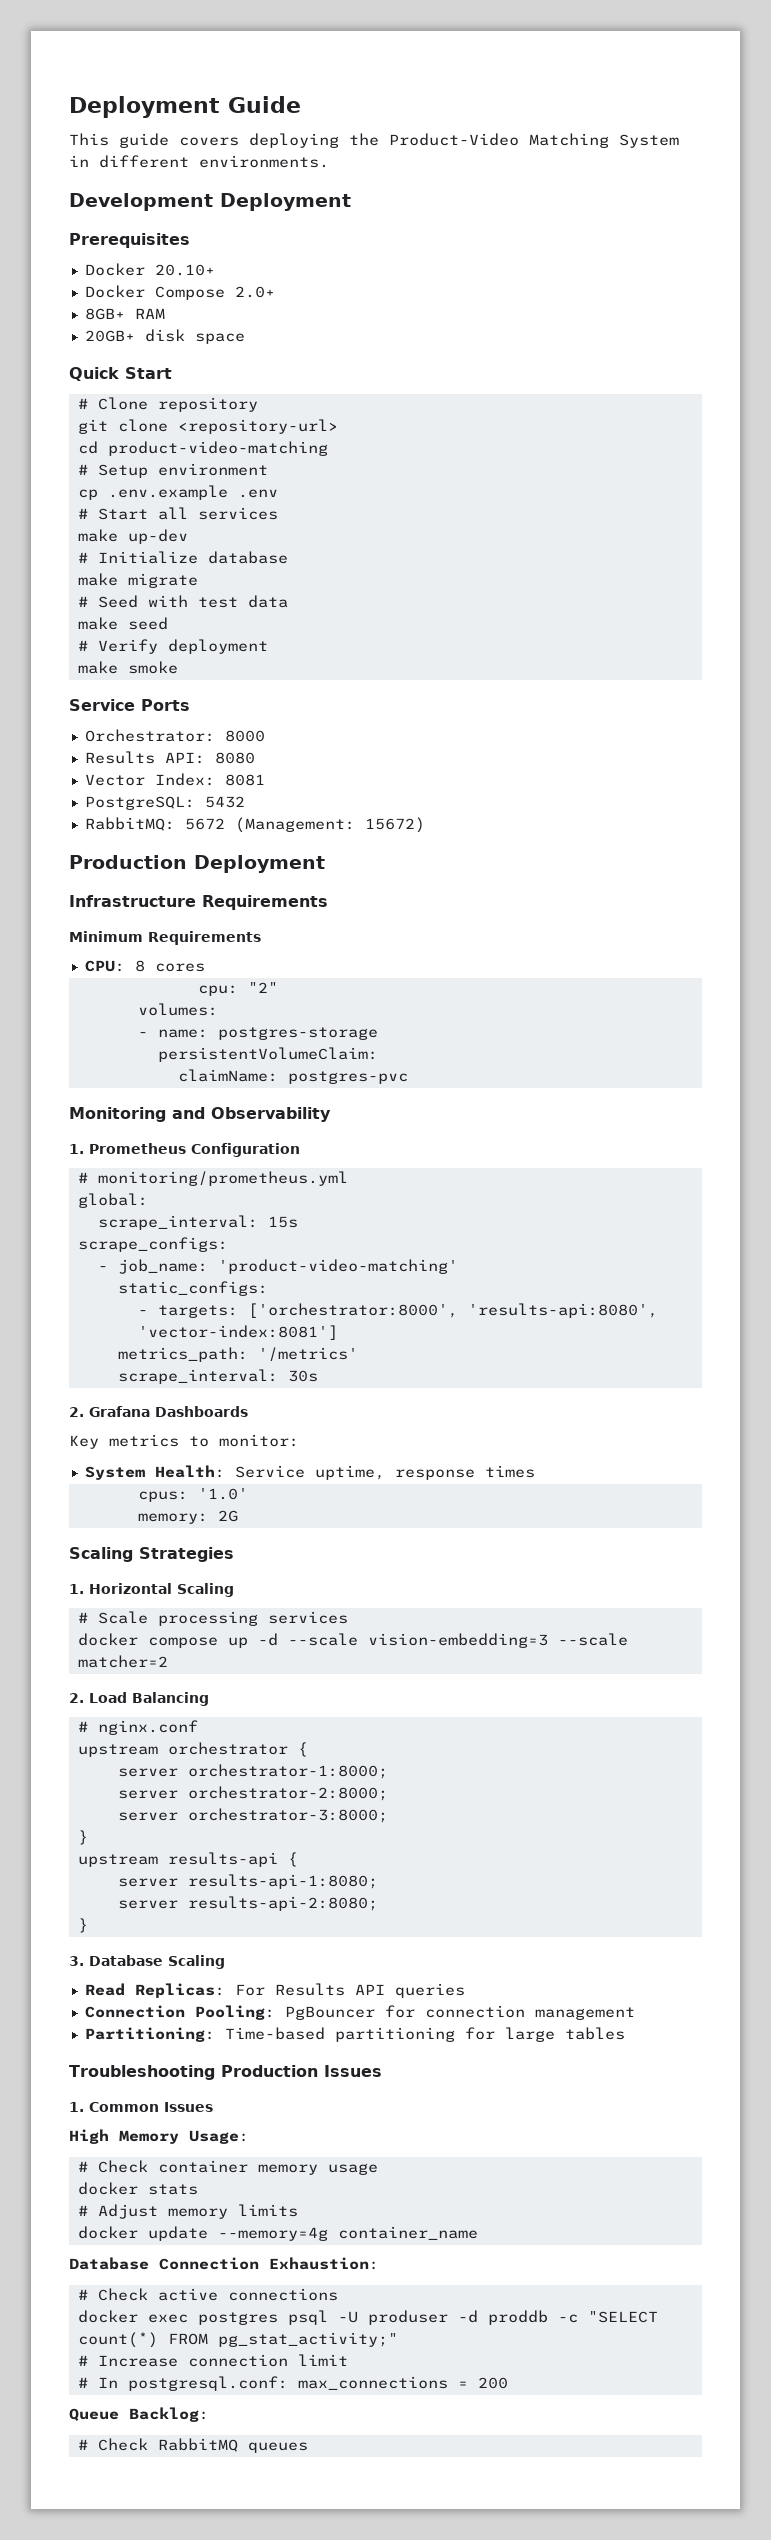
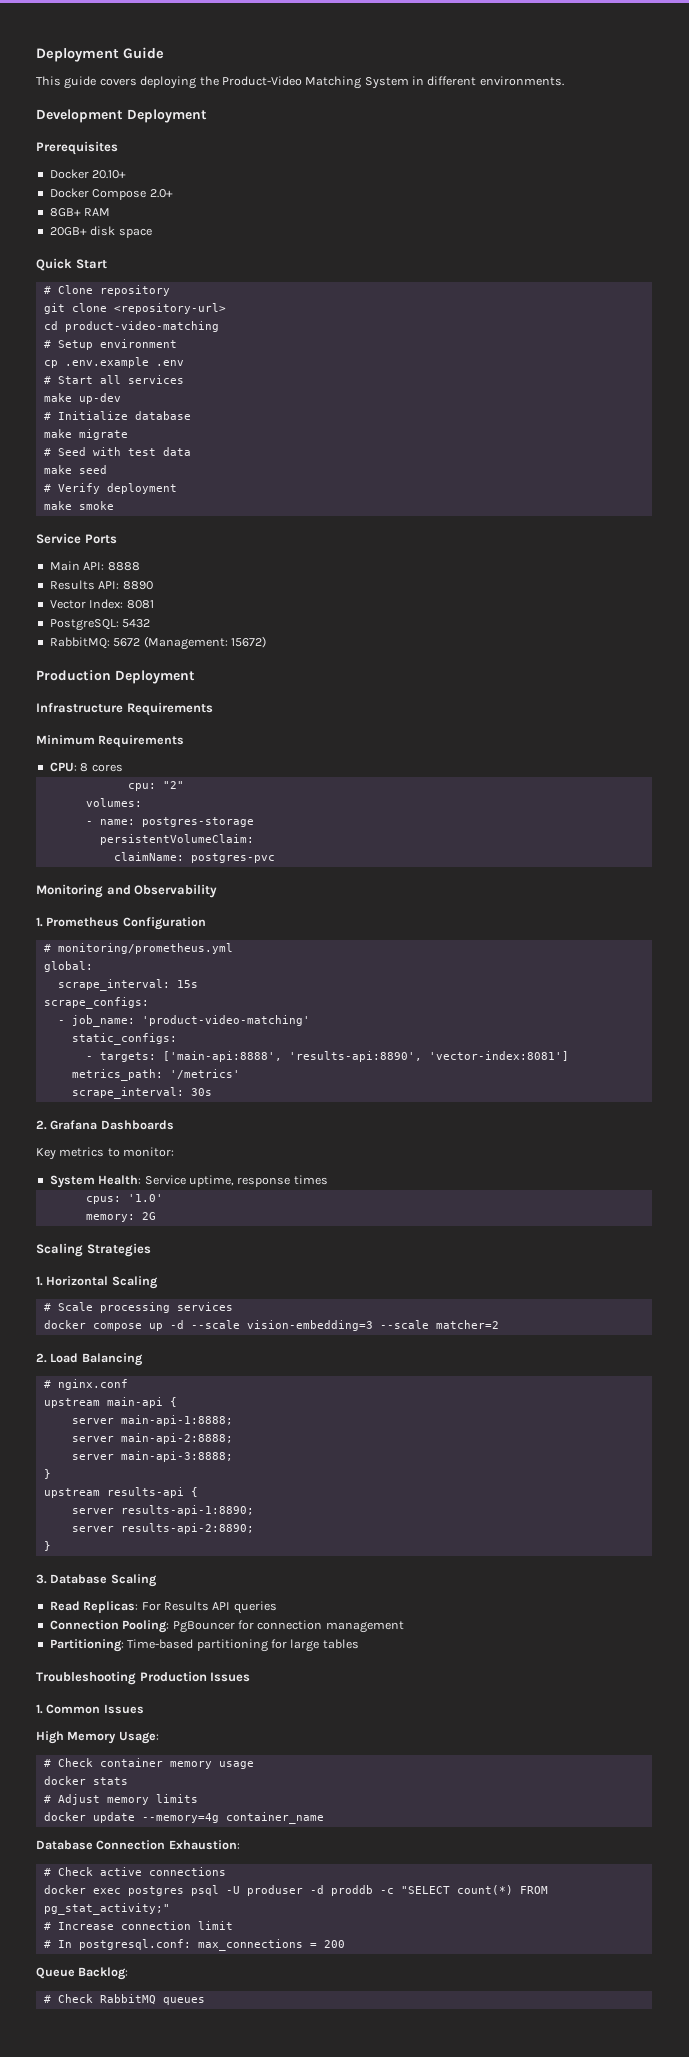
[84,729,265,742] Orchestrator: 8000 -> [49,561,140,571] Main API: 8888
[214,752,255,764] 8080 -> [122,581,153,590] 8890
[247,1303,658,1318] ['orchestrator:8000', 'results-api:8080', -> [162,1051,422,1062] ['main-api:8888', 'results-api:8890',
[167,1742,308,1757] [117,1764,388,1779] [117,1786,388,1801] [117,1808,388,1823] orchestrator { // server orchestrator-1:8000; // server orchestrator-2:8000; // server orchestrator-3:8000; -> [106,1397,177,1408] [71,1415,233,1426] [71,1433,233,1444] [71,1451,233,1462] main-api { // server main-api-1:8888; // server main-api-2:8888; // server main-api-3:8888;
[187,1874,378,1889] [117,1896,378,1911] results-api-1:8080; // server results-api-2:8080; -> [120,1505,254,1516] [71,1523,254,1534] results-api-1:8890; // server results-api-2:8890;

